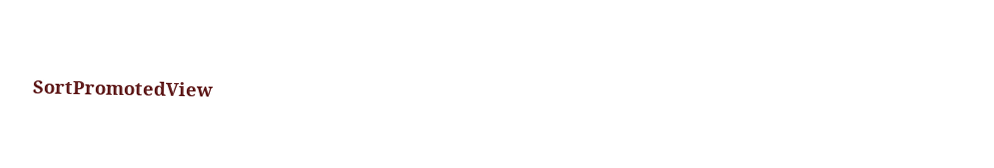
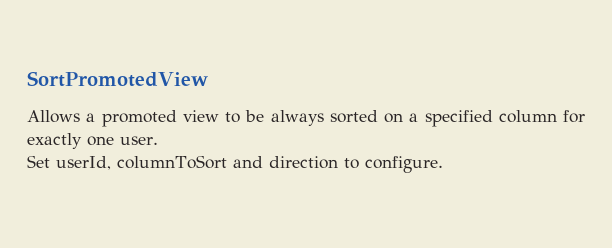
(213, 88) none -> [27,110,585,127] [27,133,158,149] [27,155,443,173] // Allows a promoted view to be always sorted on a specified column for exactly one user. // Set userId, columnToSort and direction to configure.

